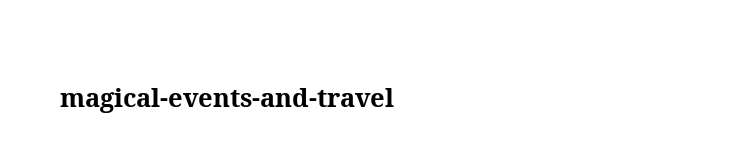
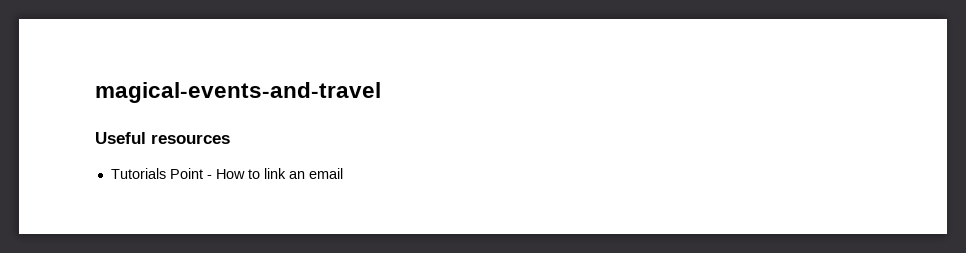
(394, 100) none -> [95,132,230,144] [110,168,343,179] // Useful resources // Tutorials Point - How to link an email

